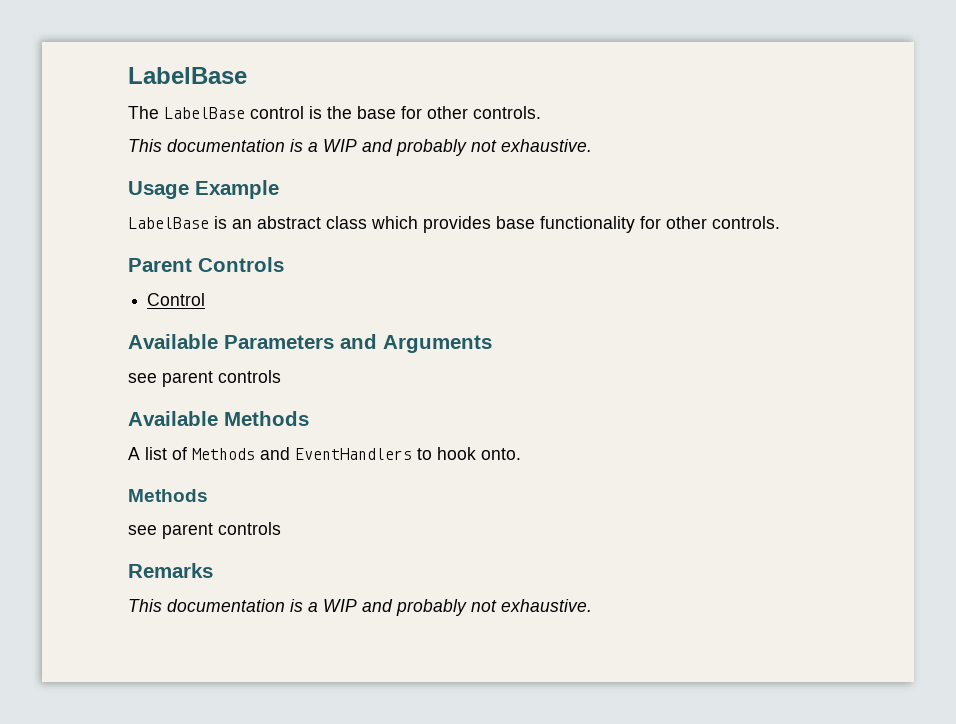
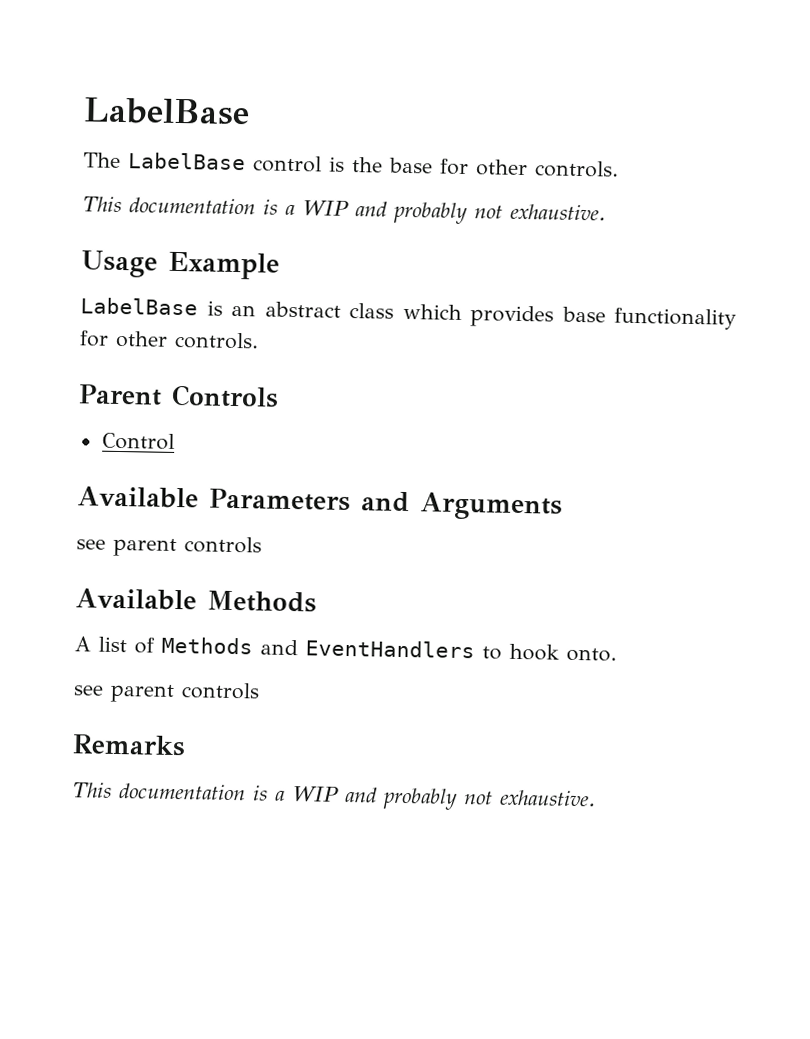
[128,489,208,502] // Methods -> (617, 654) none

